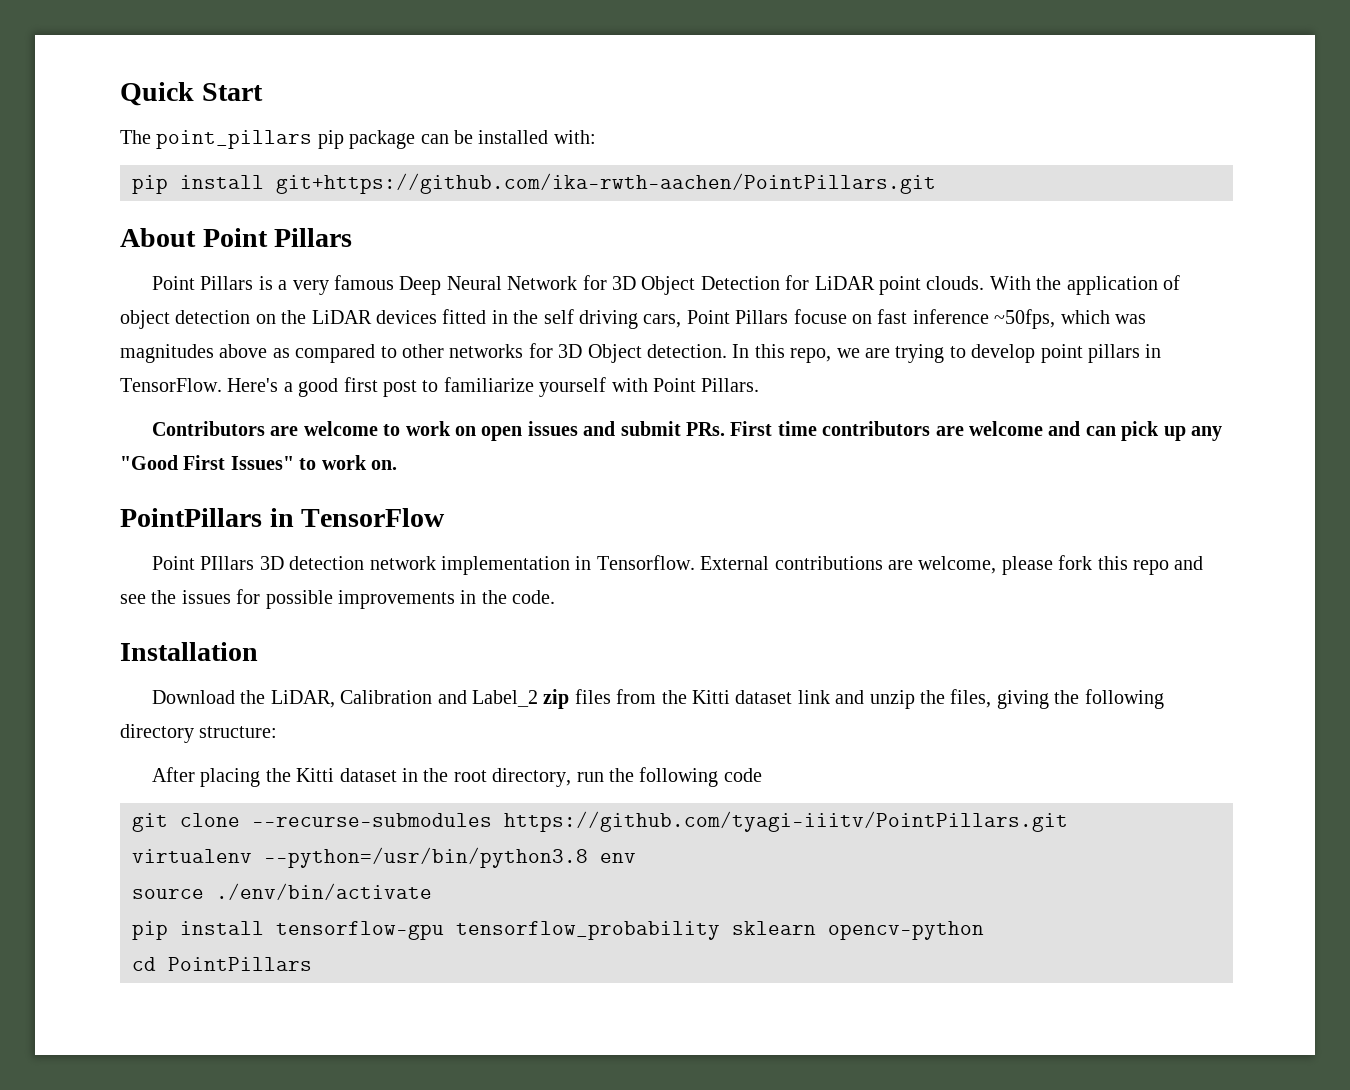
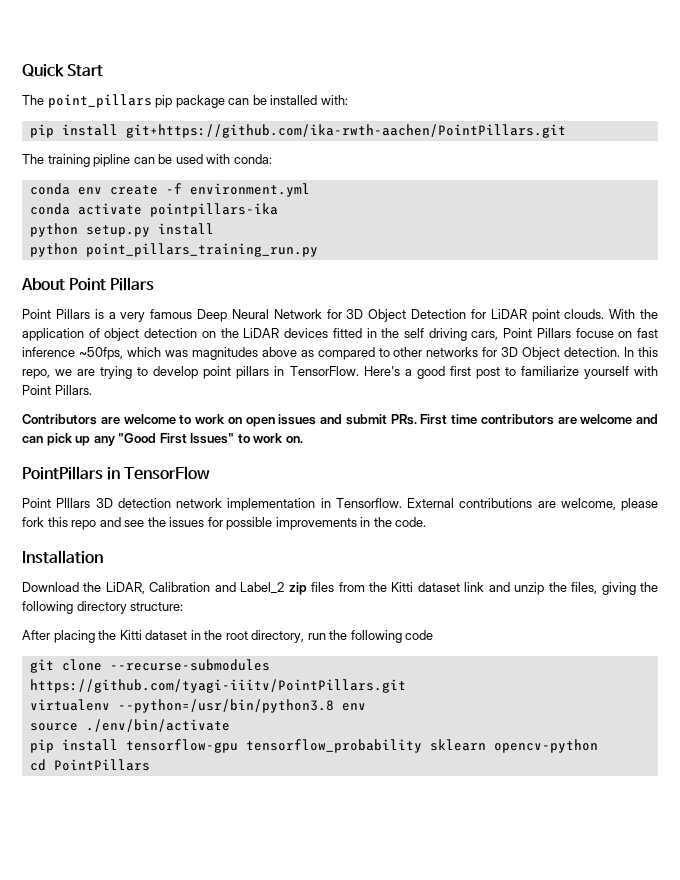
(936, 183) none -> [22,154,272,167] [29,183,310,197] [29,203,278,217] [29,223,214,237] [29,243,318,257] // The training pipline can be used with conda: // conda env create -f environment.yml // conda activate pointpillars-ika // python setup.py install // python point_pillars_training_run.py

